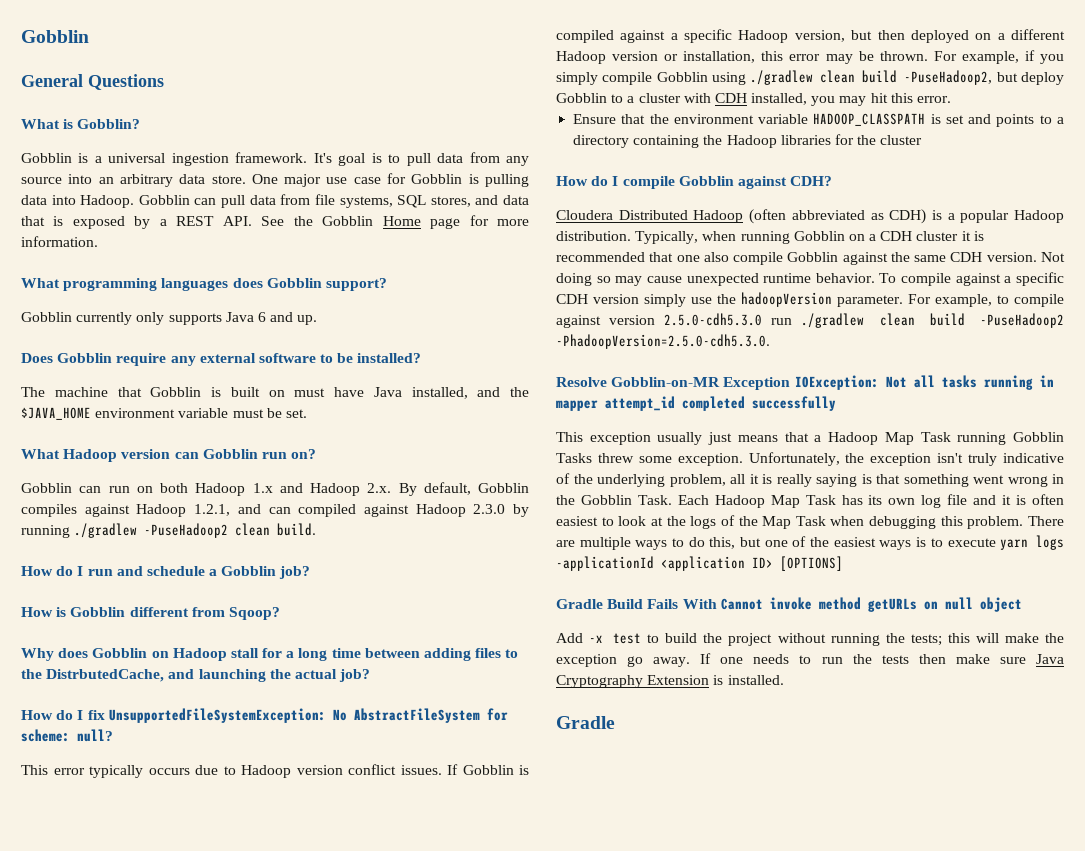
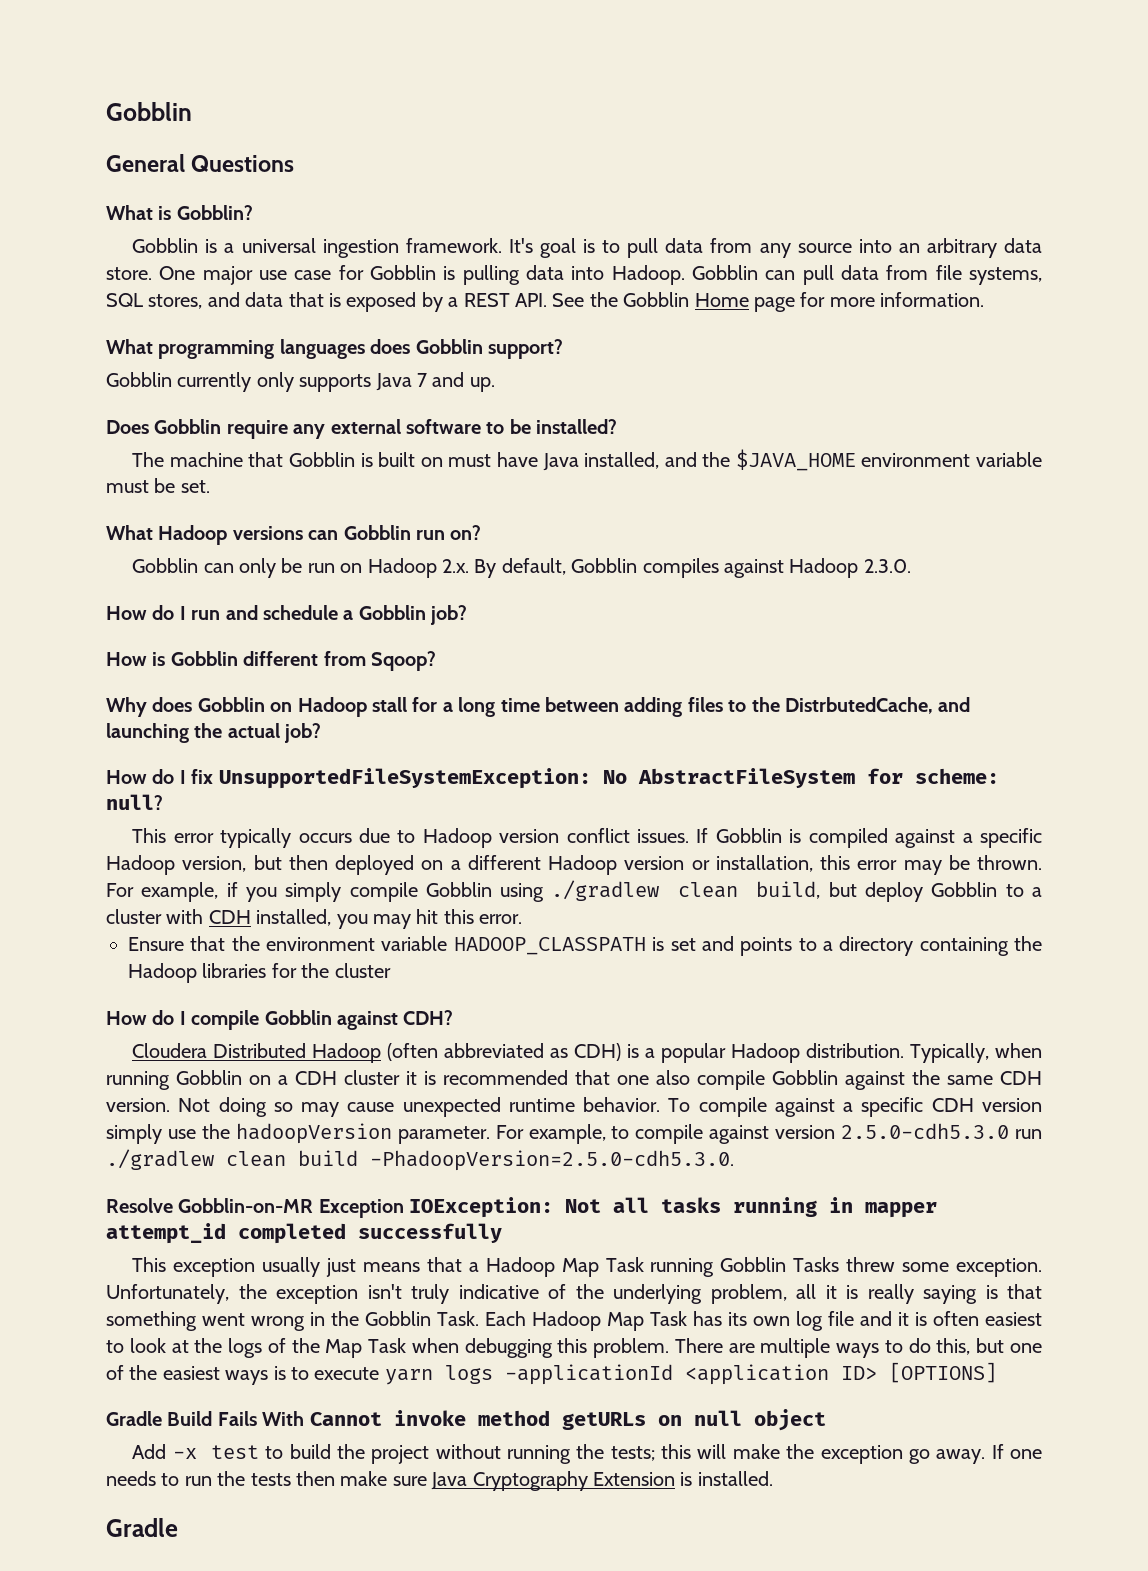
[257,312,266,322] 6 -> [417,373,427,387] 7
[121,449,171,459] version -> [232,526,303,540] versions
[108,483,303,496] run on both Hadoop 1.x and -> [239,558,363,578] only be run on
[194,504,529,517] [21,523,317,538] 1.2.1, and can compiled against Hadoop 2.3.0 by running ./gradlew -PuseHadoop2 clean build. -> [863,559,911,573] 2.3.0.
[862,70,993,85] build -PuseHadoop2, -> [756,881,821,899] build,
[980,313,1064,328] -PuseHadoop2 -> (358, 1158) none

